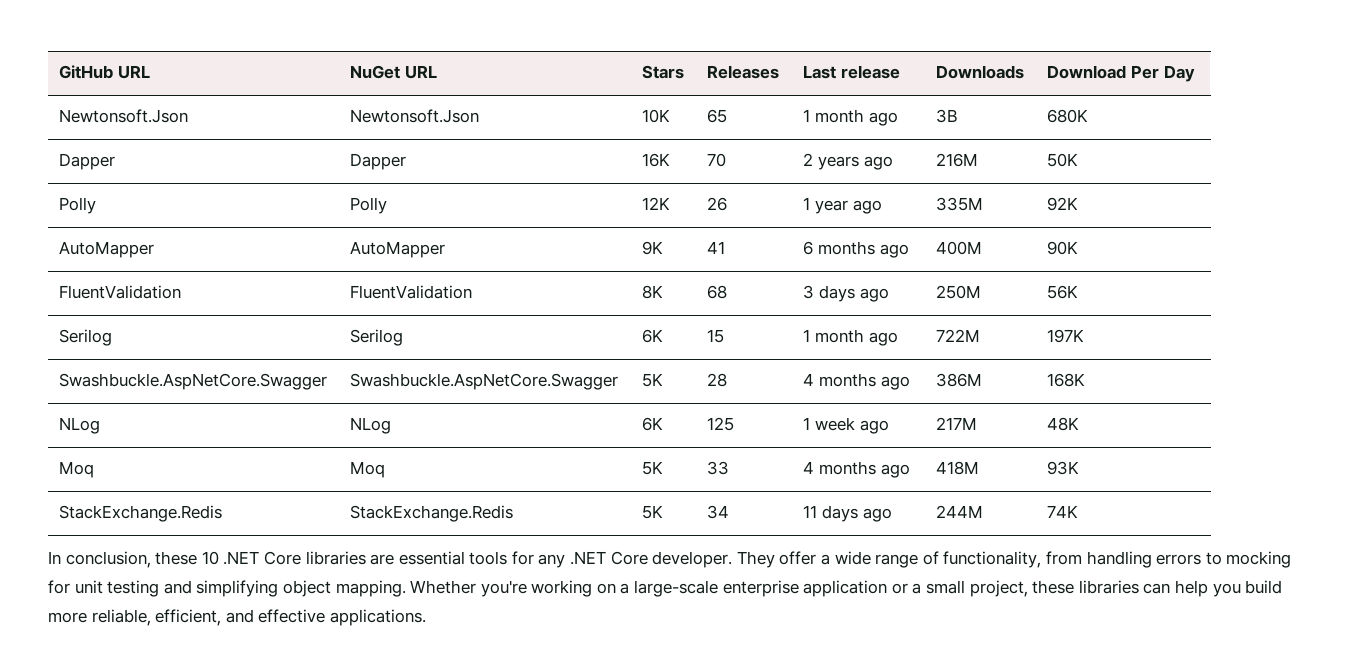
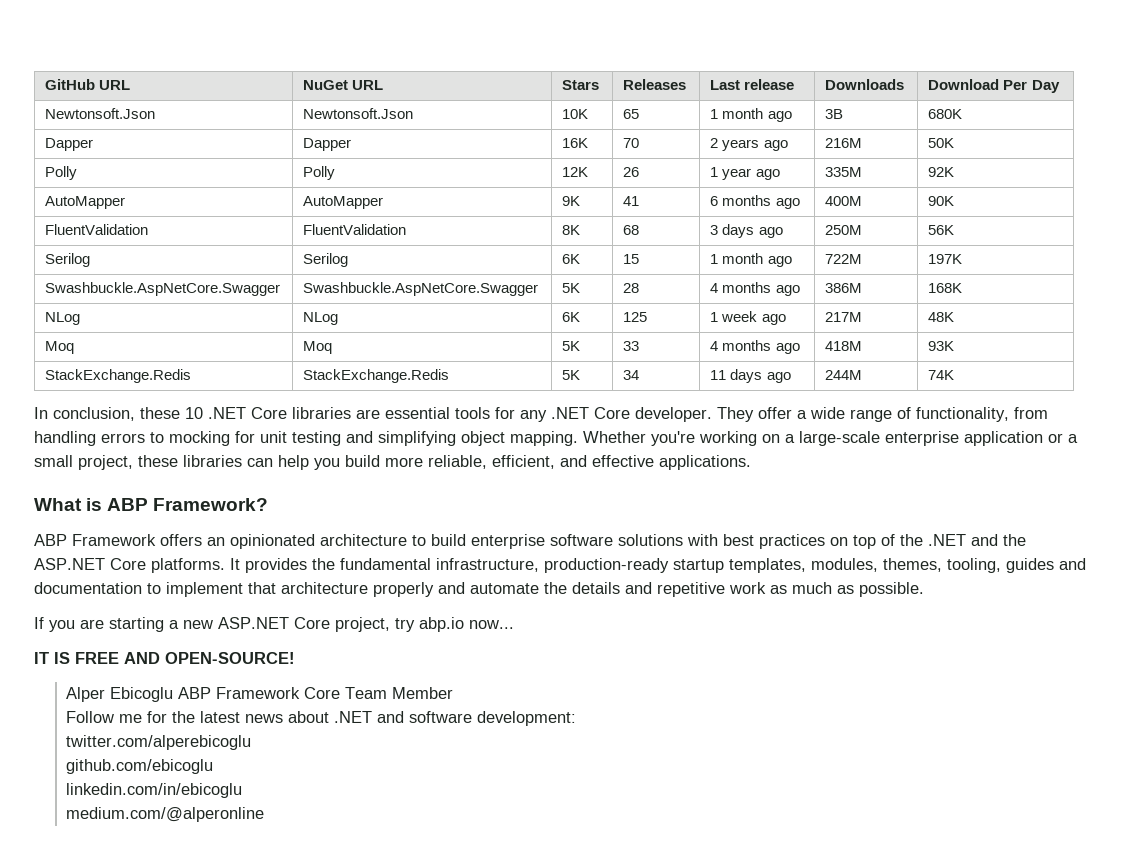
(426, 617) none -> [34,498,269,511] [34,534,1026,549] [34,558,1086,573] [34,582,924,597] [34,617,514,632] [34,652,295,664] [66,687,454,702] [66,711,577,726] [66,735,252,750] [66,759,214,774] [66,783,243,798] [66,807,265,822] // What is ABP Framework? // ABP Framework offers an opinionated architecture to build enterprise software solutions with best practices on top of the .NET and the ASP.NET Core platforms. It provides the fundamental infrastructure, production-ready startup templates, modules, themes, tooling, guides and documentation to implement that architecture properly and automate the details and repetitive work as much as possible. // If you are starting a new ASP.NET Core project, try abp.io now... // IT IS FREE AND OPEN-SOURCE! // Alper Ebicoglu ABP Framework Core Team Member // Follow me for the latest news about .NET and software development: // twitter.com/alperebicoglu // github.com/ebicoglu // linkedin.com/in/ebicoglu // medium.com/@alperonline

